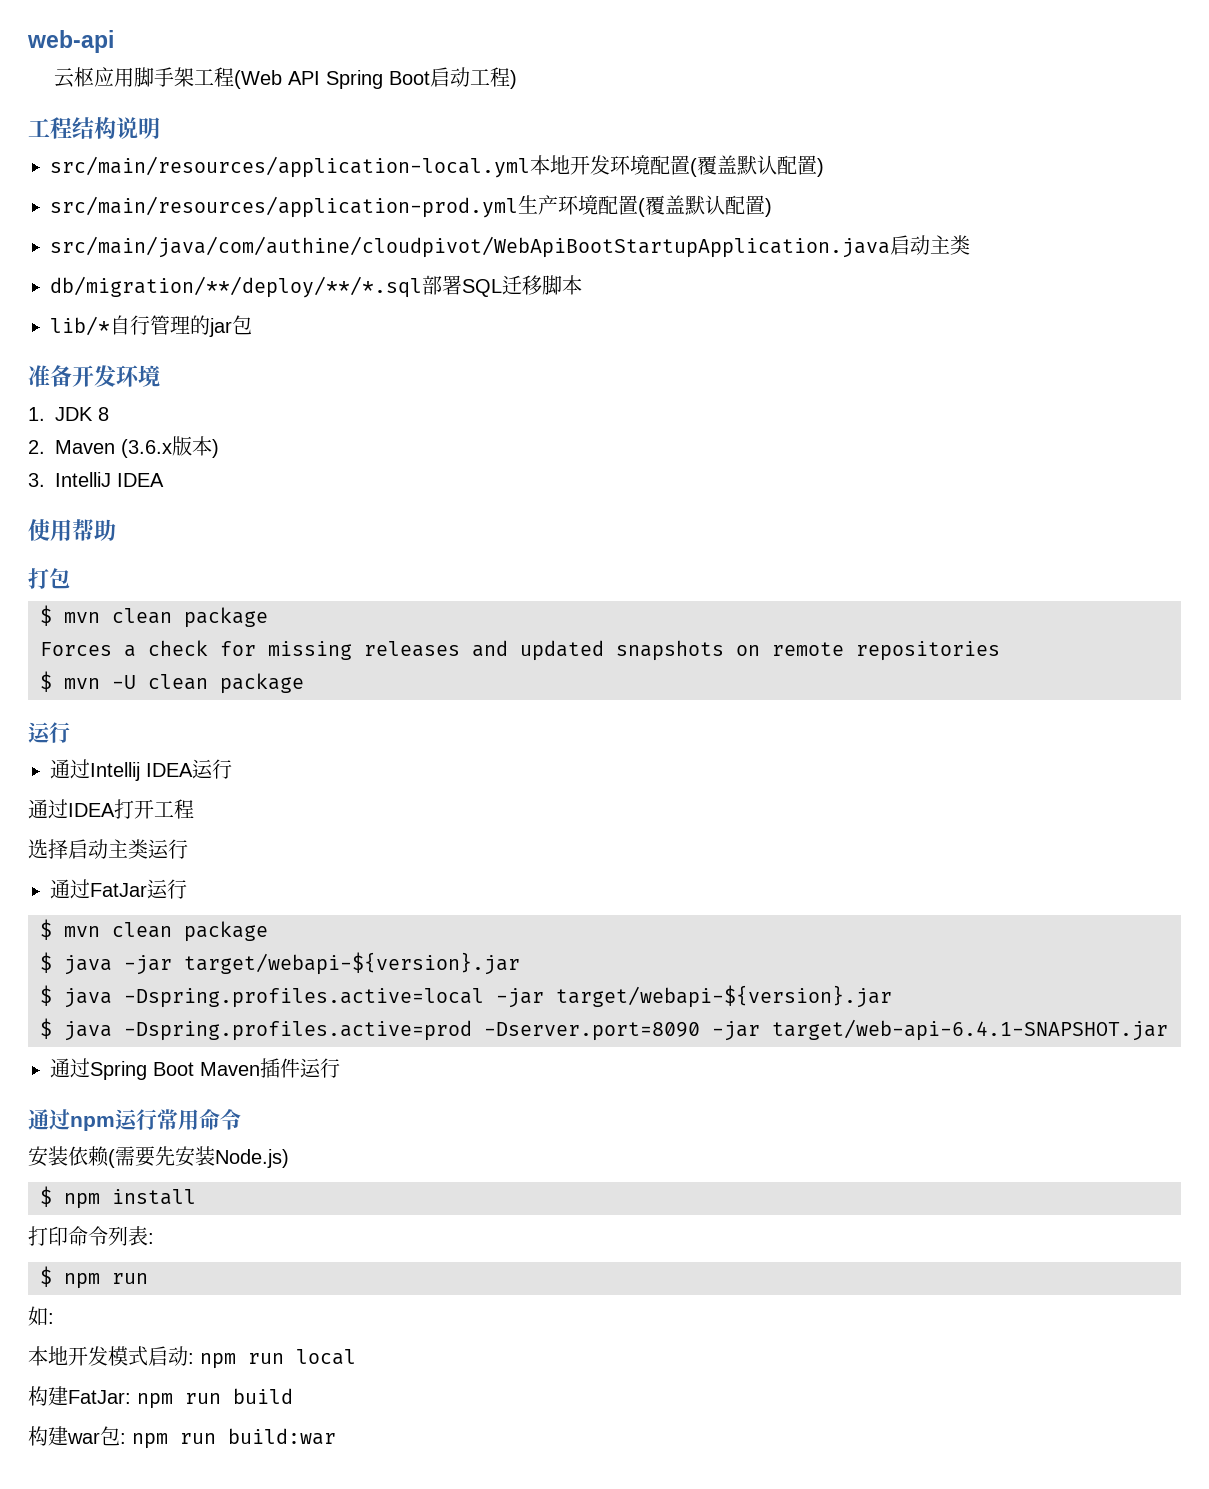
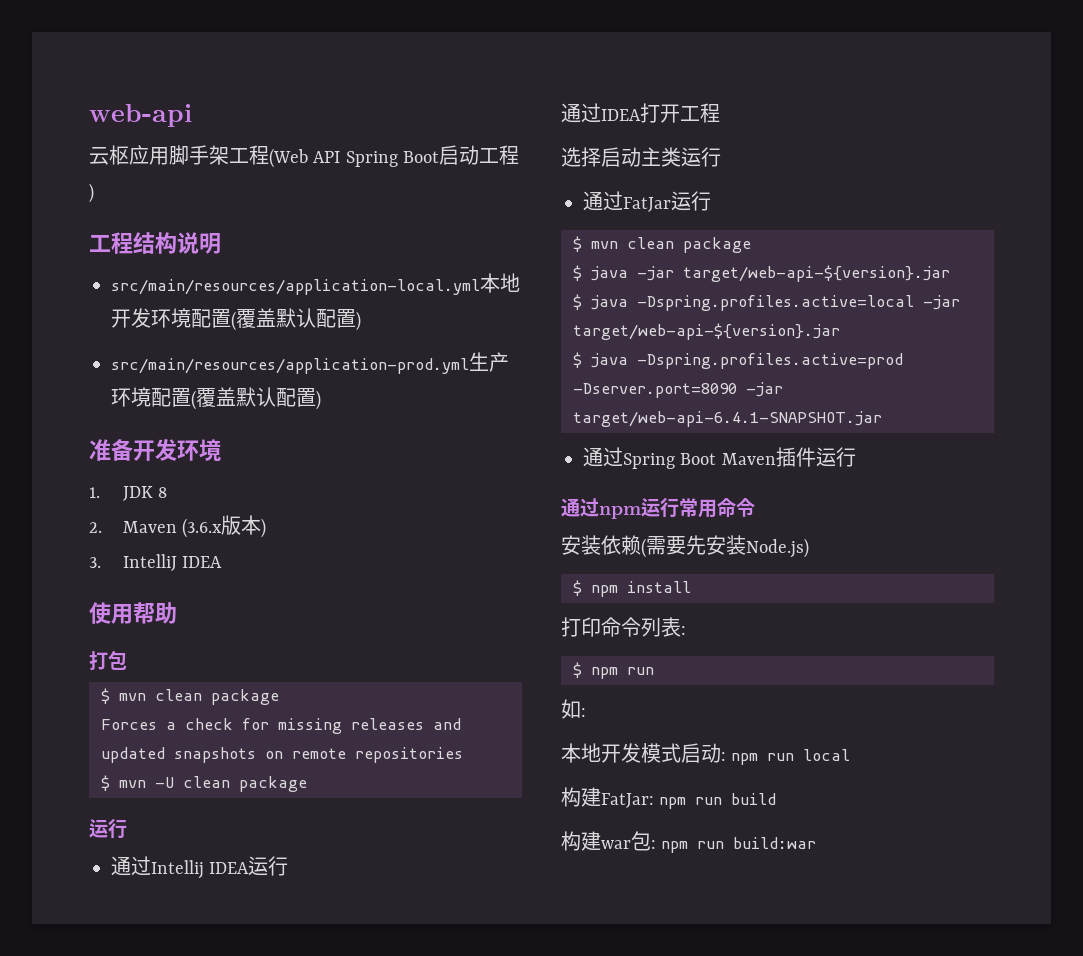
[50,235,970,258] [50,275,582,298] [50,315,252,337] // src/main/java/com/authine/cloudpivot/WebApiBootStartupApplication.java启动主类 // db/migration/**/deploy/**/*.sql部署SQL迁移脚本 // lib/*自行管理的jar包 -> (321, 400) none
[184,952,520,975] target/webapi-${version}.jar -> [683,265,950,282] target/web-api-${version}.jar
[556,985,892,1008] target/webapi-${version}.jar -> [573,323,840,340] target/web-api-${version}.jar

